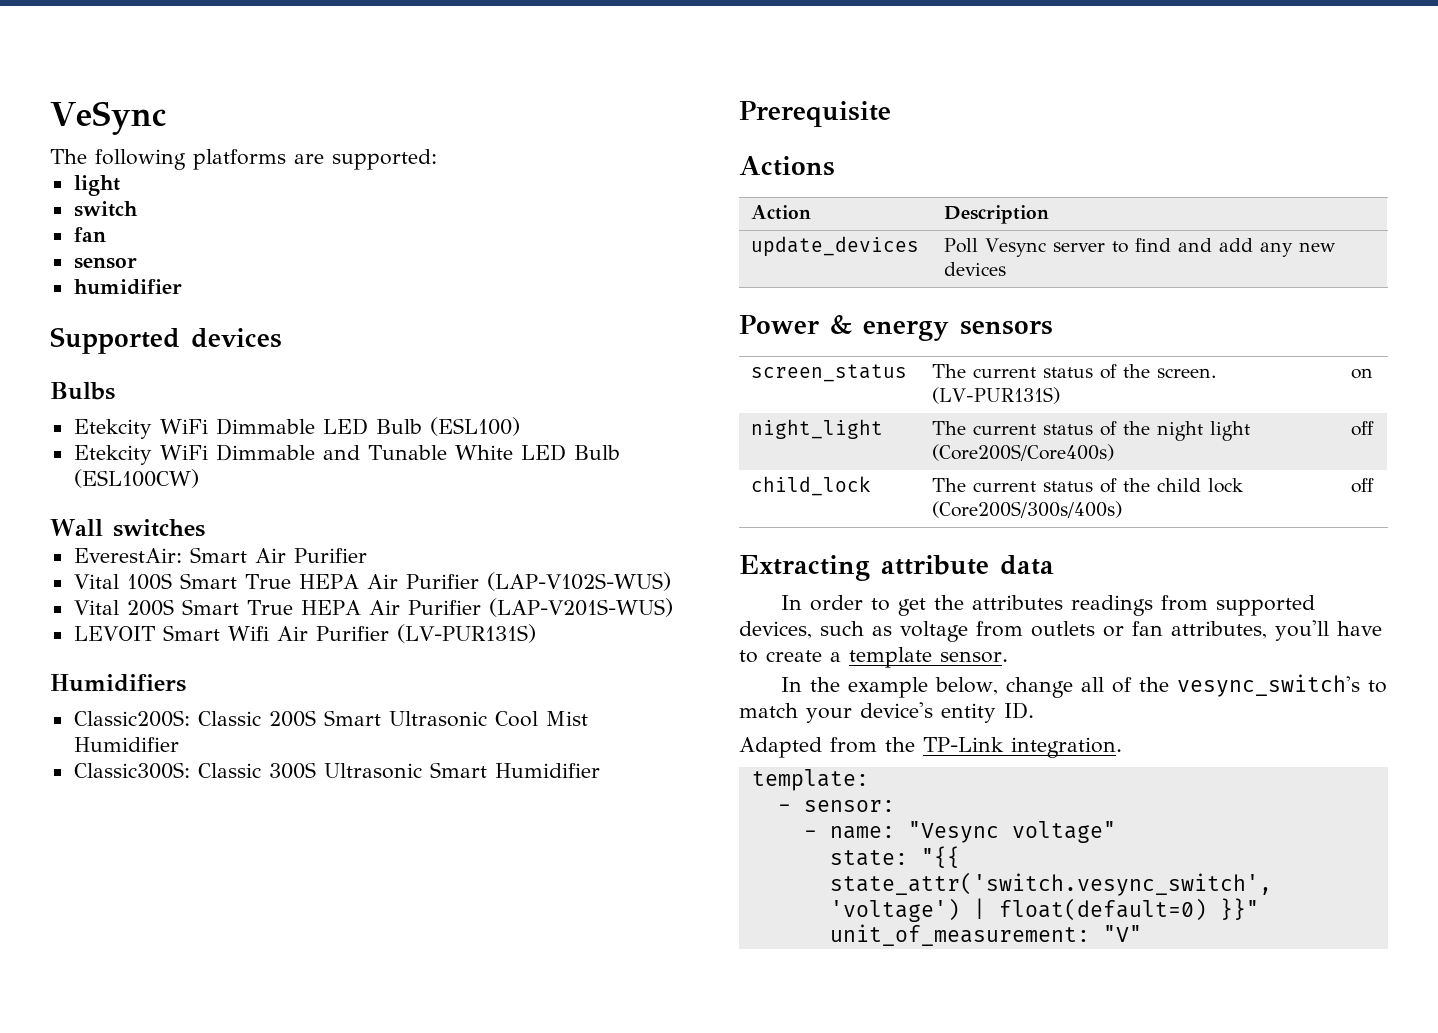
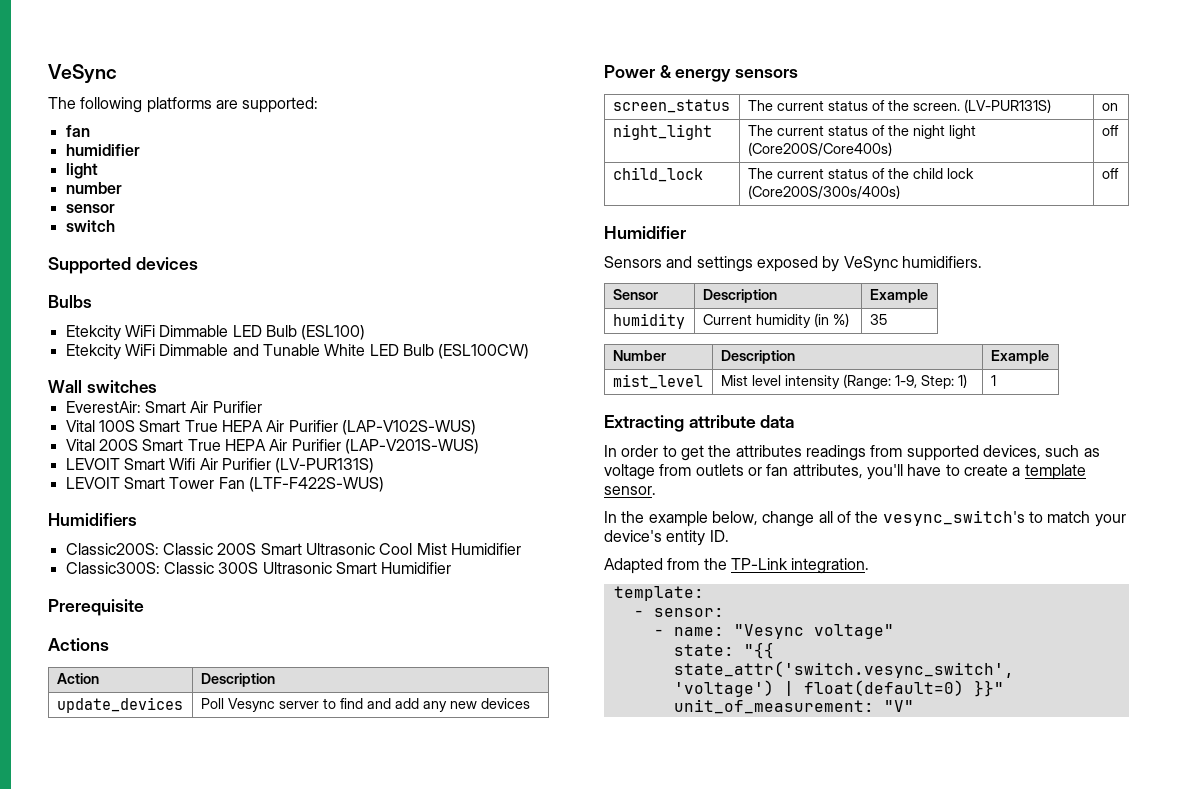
(437, 159) none -> [65,125,90,137] [65,144,140,156] // fan // humidifier
[73,201,138,217] [73,227,106,242] switch // fan -> [65,182,122,194] number
[73,279,182,295] humidifier -> [65,220,115,232] switch
(536, 633) none -> [65,477,384,492] // LEVOIT Smart Tower Fan (LTF-F422S-WUS)
(1375, 485) none -> [604,226,686,239] [604,256,982,272] [612,289,658,300] [702,289,777,303] [869,289,928,303] [612,313,685,329] [702,313,849,328] [869,314,887,325] [612,350,666,361] [720,350,795,364] [990,350,1049,364] [612,374,703,389] [720,374,967,389] [990,375,996,386] // Humidifier // Sensors and settings exposed by VeSync humidifiers. // Sensor | Description | Example // humidity | Current humidity (in %) | 35 // Number | Description | Example // mist_level | Mist level intensity (Range: 1-9, Step: 1) | 1

